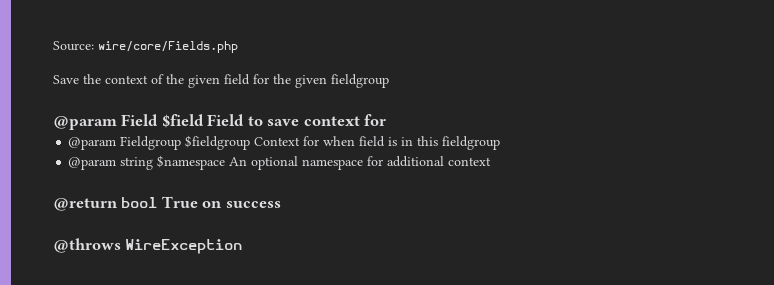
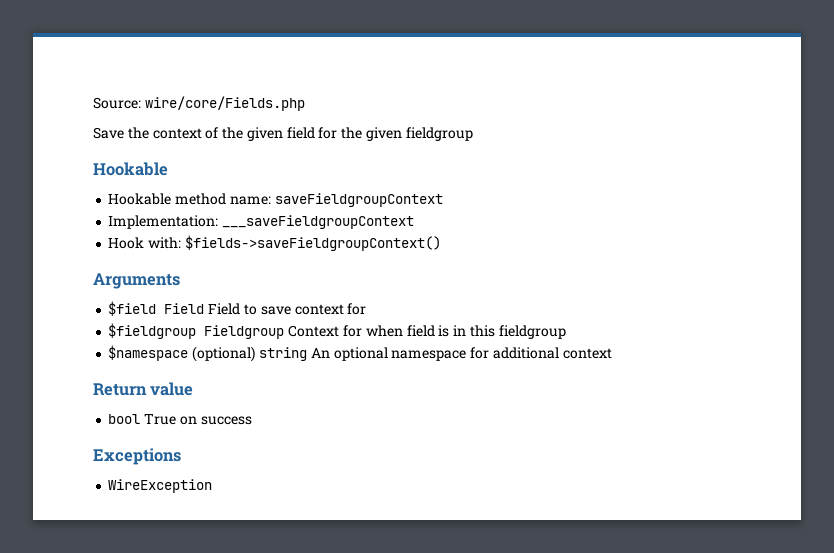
[53,114,204,130] @param Field $field -> [93,162,168,176] [108,193,443,207] [108,215,415,229] [108,235,441,251] [93,273,180,289] [108,301,205,316] Hookable // Hookable method name: saveFieldgroupContext // Implementation: ___saveFieldgroupContext // Hook with: $fields->saveFieldgroupContext() // Arguments // $field Field
[68,135,251,150] @param Fieldgroup $fieldgroup -> [108,323,285,339] $fieldgroup Fieldgroup
[68,155,226,170] @param string $namespace -> [108,345,307,362] $namespace (optional) string
[53,198,118,211] @return -> [93,382,194,396] Return value //
[53,238,121,253] @throws -> [93,448,181,465] Exceptions //

